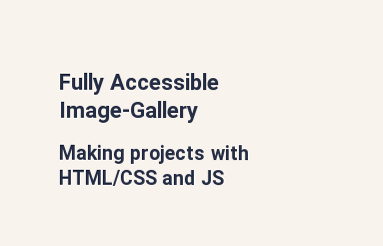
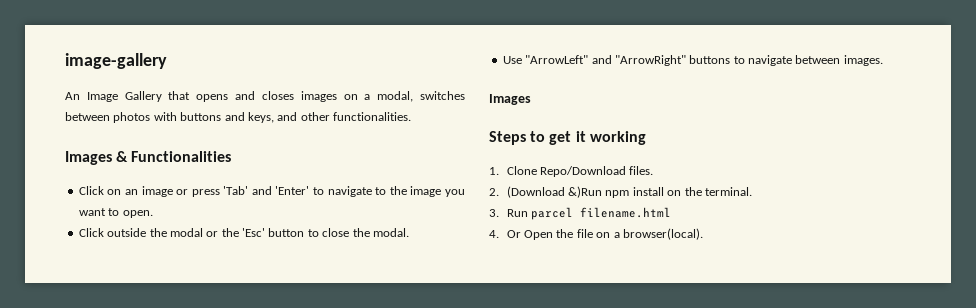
[59,72,220,95] [59,100,199,124] [58,144,249,165] [58,169,224,186] Fully Accessible Image-Gallery // Making projects with HTML/CSS and JS -> [65,53,167,69] [65,91,465,102] [65,112,411,123] [65,151,232,165] [78,186,466,197] [78,208,153,218] [78,228,409,237] [502,55,883,66] [489,94,531,105] [489,131,646,145] [489,166,654,177] [489,186,752,198] [489,207,672,220] [489,228,703,240] image-gallery // An Image Gallery that opens and closes images on a modal, switches between photos with buttons and keys, and other functionalities. // Images & Functionalities // Click on an image or press 'Tab' and 'Enter' to navigate to the image you want to open. // Click outside the modal or the 'Esc' button to close the modal. // Use "ArrowLeft" and "ArrowRight" buttons to navigate between images. // Images // Steps to get it working // 1. Clone Repo/Download files. // 2. (Download &)Run npm install on the terminal. // 3. Run parcel filename.html // 4. Or Open the file on a browser(local).

